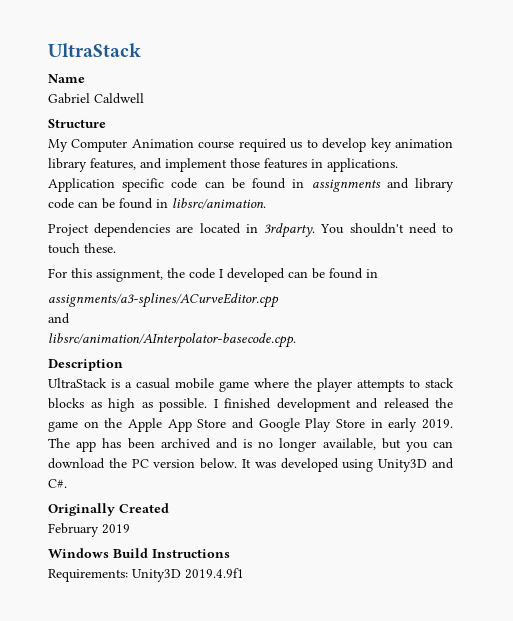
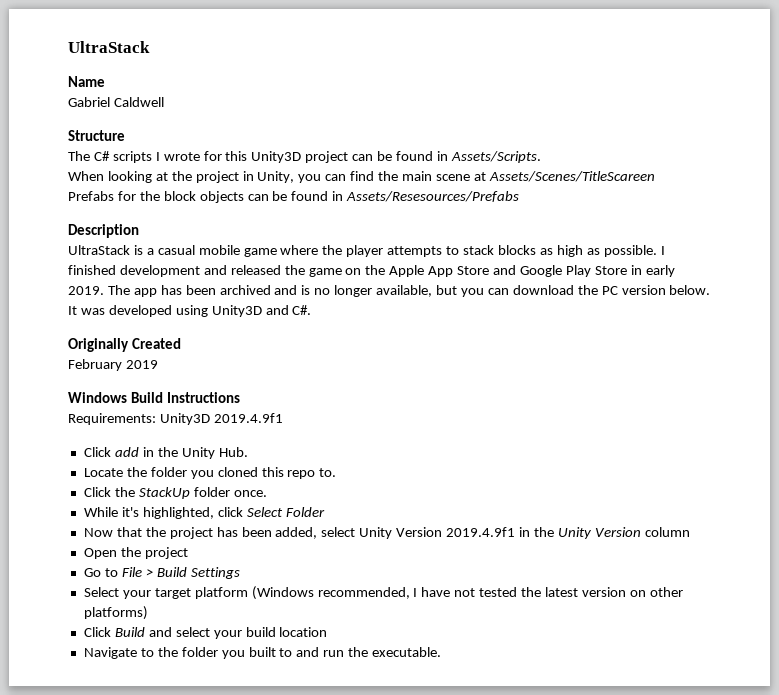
[48,138,454,152] [48,158,398,172] [48,178,455,192] [48,198,266,209] [48,223,454,238] [48,243,116,254] [48,268,378,282] [48,293,279,308] [48,313,70,324] [48,333,296,348] My Computer Animation course required us to develop key animation library features, and implement those features in applications. Application specific code can be found in assignments and library code can be found in libsrc/animation. // Project dependencies are located in 3rdparty. You shouldn't need to touch these. // For this assignment, the code I developed can be found in // assignments/a3-splines/ACurveEditor.cpp // and // libsrc/animation/AInterpolator-basecode.cpp. -> [68,151,541,163] [68,171,655,183] [68,191,520,203] The C# scripts I wrote for this Unity3D project can be found in Assets/Scripts. // When looking at the project in Unity, you can find the main scene at Assets/Scenes/TitleScareen // Prefabs for the block objects can be found in Assets/Resesources/Prefabs
(244, 573) none -> [83,447,248,459] [83,467,337,479] [83,487,267,499] [83,507,325,519] [83,527,690,539] [83,547,188,559] [83,567,240,579] [83,586,683,600] [83,606,148,620] [83,627,328,639] [83,647,442,659] // Click add in the Unity Hub. // Locate the folder you cloned this repo to. // Click the StackUp folder once. // While it's highlighted, click Select Folder // Now that the project has been added, select Unity Version 2019.4.9f1 in the Unity Version column // Open the project // Go to File > Build Settings // Select your target platform (Windows recommended, I have not tested the latest version on other platforms) // Click Build and select your build location // Navigate to the folder you built to and run the executable.

